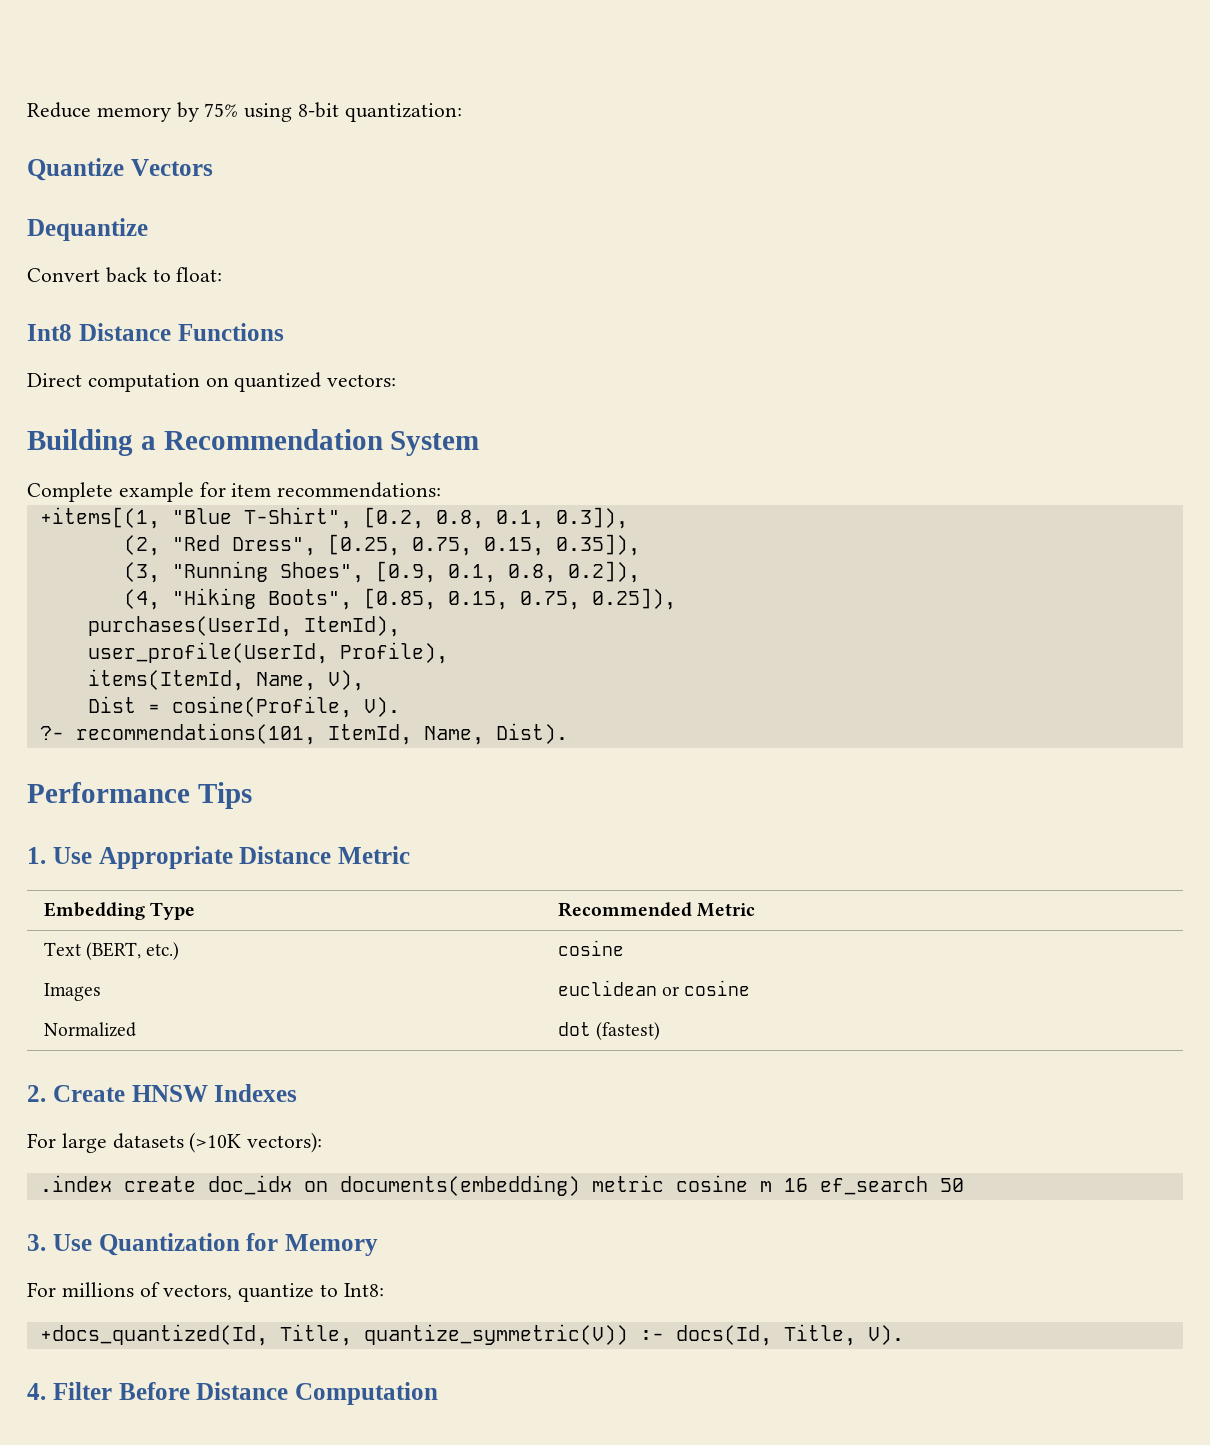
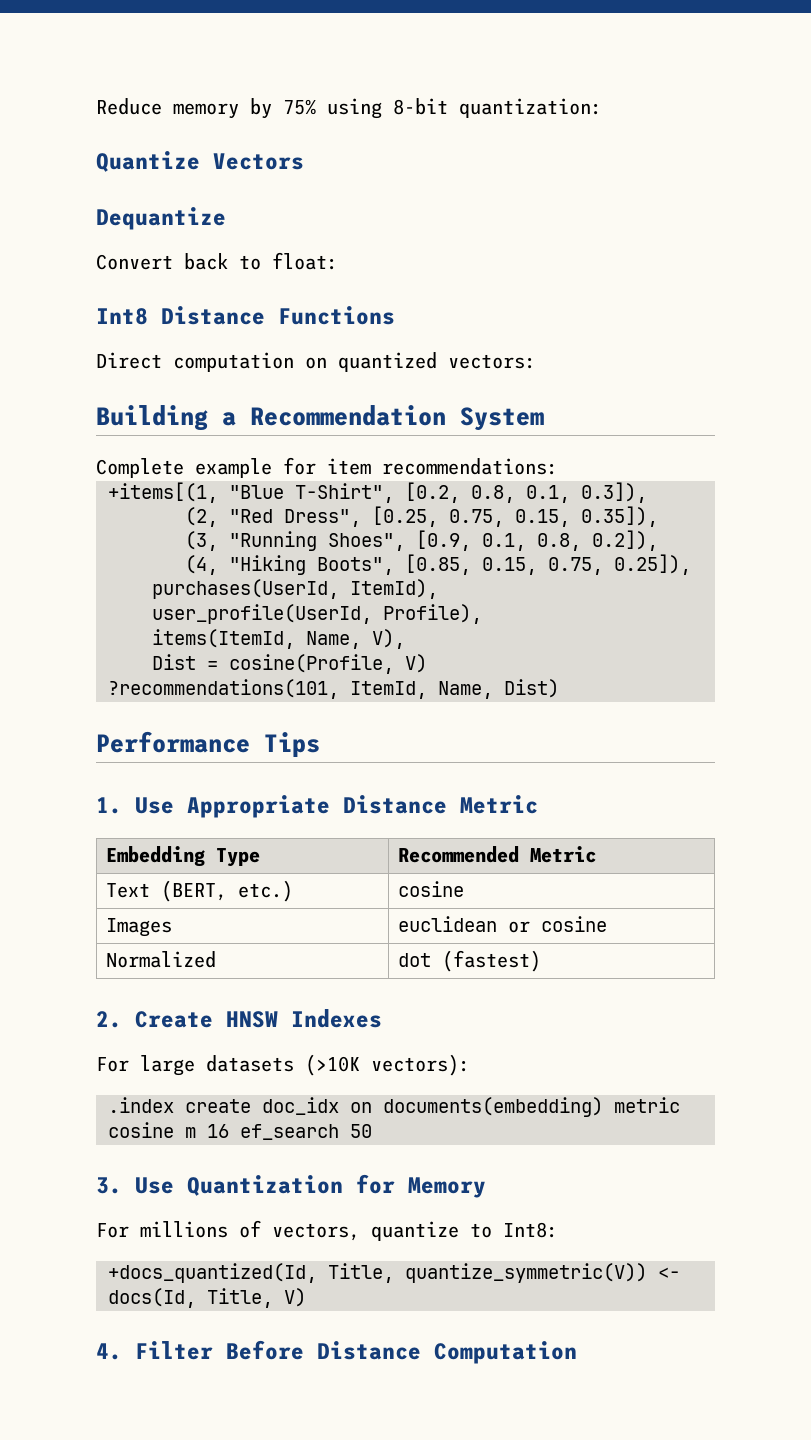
[363,697,400,717] [39,723,316,745] V). // ?- recommendations(101, -> [405,654,427,673] [108,679,339,699] V) // ?recommendations(101,
[495,723,568,744] Dist). -> [504,679,559,698] Dist)
[639,1330,664,1341] :- -> [658,1267,680,1279] <-
[867,1325,904,1345] V). -> [284,1288,306,1307] V)

